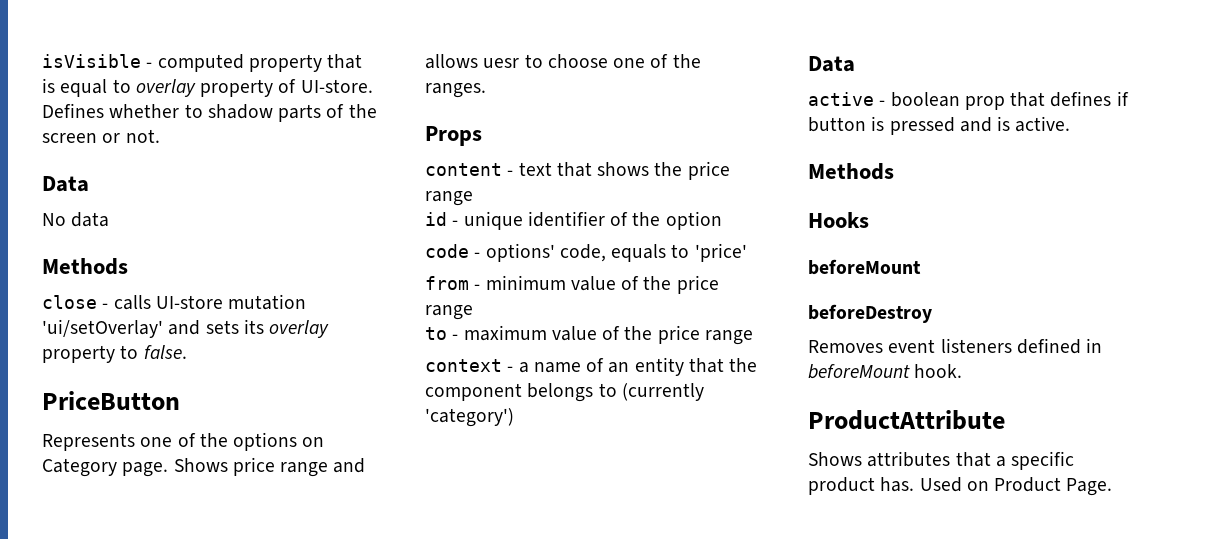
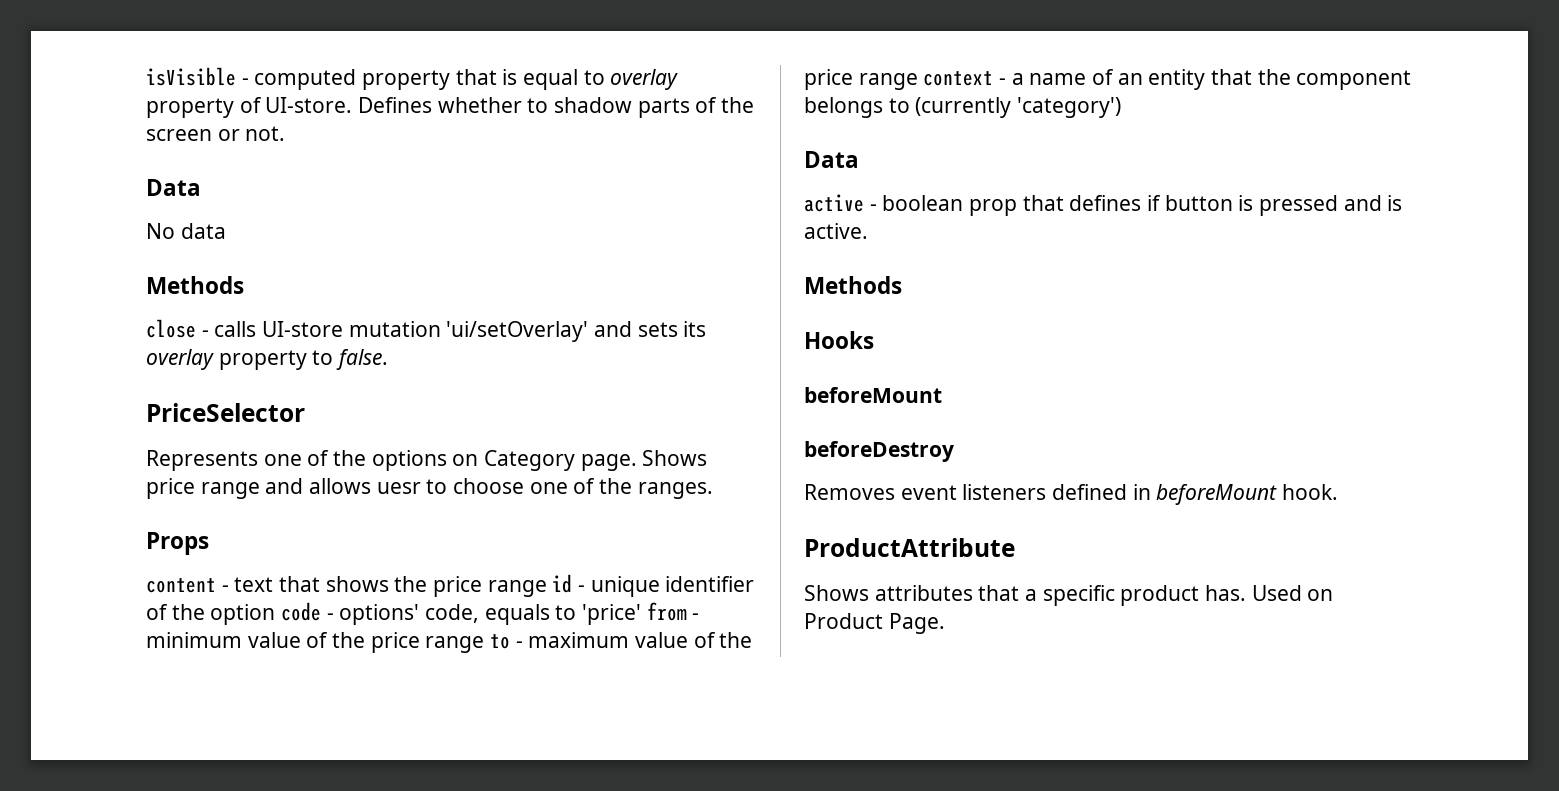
[42,391,180,410] PriceButton -> [146,403,305,422] PriceSelector
(473, 198) // -> (547, 588) none
(722, 220) // -> (276, 614) none
(747, 252) // -> (642, 614) none
(473, 312) // -> (485, 644) none
(753, 337) // -> (918, 81) none

